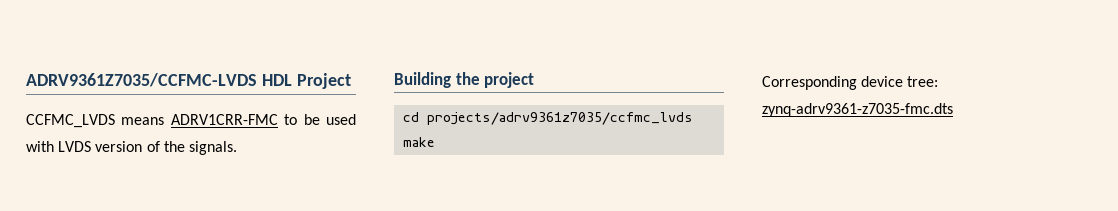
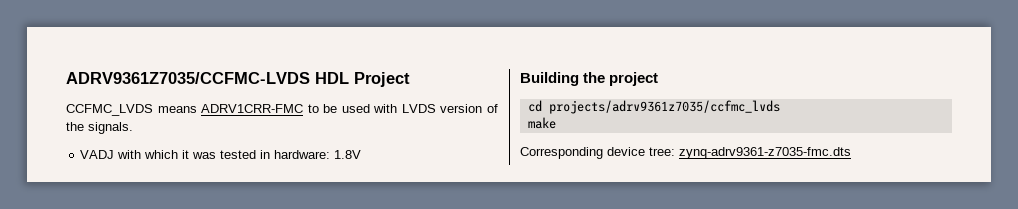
(237, 148) none -> [80,150,362,159] // VADJ with which it was tested in hardware: 1.8V

